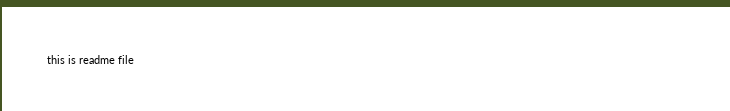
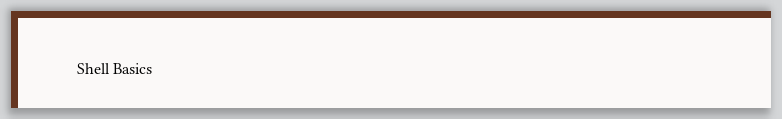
[47,55,134,64] this is readme file -> [77,63,153,74] Shell Basics

